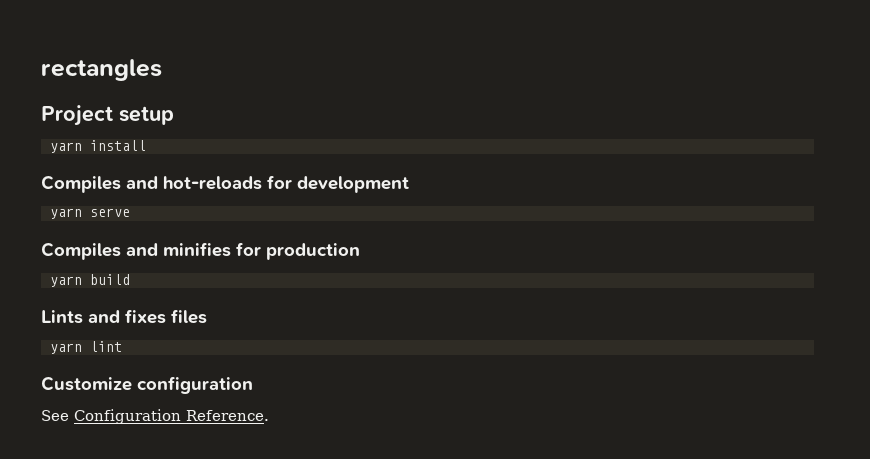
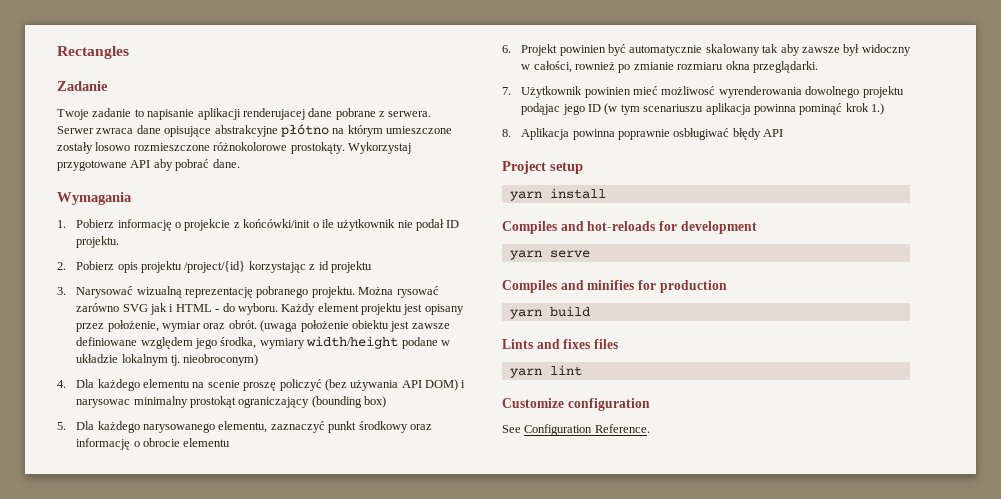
[41,59,162,81] rectangles -> [57,46,129,59] [57,81,108,91] [57,108,432,120] [57,124,452,137] [57,142,411,154] [57,159,240,171] [57,192,132,205] [57,219,460,231] [76,236,120,248] [57,261,372,273] [57,286,439,298] [76,303,464,315] [76,320,450,332] [76,336,450,349] [76,354,259,366] [57,379,466,391] [76,396,387,408] [57,421,432,433] [76,438,231,450] [502,44,911,56] [521,61,818,73] [502,86,904,98] [521,103,885,115] [502,128,784,140] Rectangles // Zadanie // Twoje zadanie to napisanie aplikacji renderujacej dane pobrane z serwera. Serwer zwraca dane opisujące abstrakcyjne płótno na którym umieszczone zostały losowo rozmieszczone różnokolorowe prostokąty. Wykorzystaj przygotowane API aby pobrać dane. // Wymagania // 1. Pobierz informację o projekcie z końcówki/init o ile użytkownik nie podał ID projektu. // 2. Pobierz opis projektu /project/{id} korzystając z id projektu // 3. Narysować wizualną reprezentację pobranego projektu. Można rysować zarówno SVG jak i HTML - do wyboru. Każdy element projektu jest opisany przez położenie, wymiar oraz obrót. (uwaga położenie obiektu jest zawsze definiowane względem jego środka, wymiary width/height podane w układzie lokalnym tj. nieobroconym) // 4. Dla każdego elementu na scenie proszę policzyć (bez używania API DOM) i narysowac minimalny prostokąt ograniczający (bounding box) // 5. Dla każdego narysowanego elementu, zaznaczyć punkt środkowy oraz informację o obrocie elementu // 6. Projekt powinien być automatycznie skalowany tak aby zawsze był widoczny w całości, rownież po zmianie rozmiaru okna przeglądarki. // 7. Użytkownik powinien mieć możliwosć wyrenderowania dowolnego projektu podąjac jego ID (w tym scenariuszu aplikacja powinna pominąć krok 1.) // 8. Aplikacja powinna poprawnie osbługiwać błędy API

